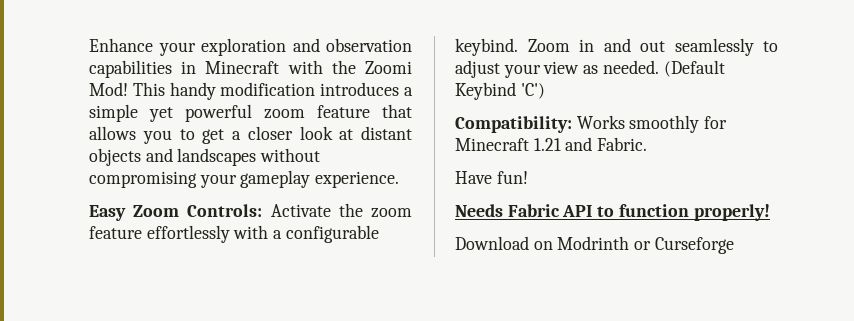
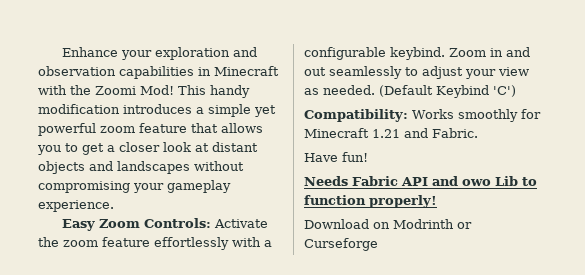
(593, 211) none -> [432,176,518,186] and owo Lib

